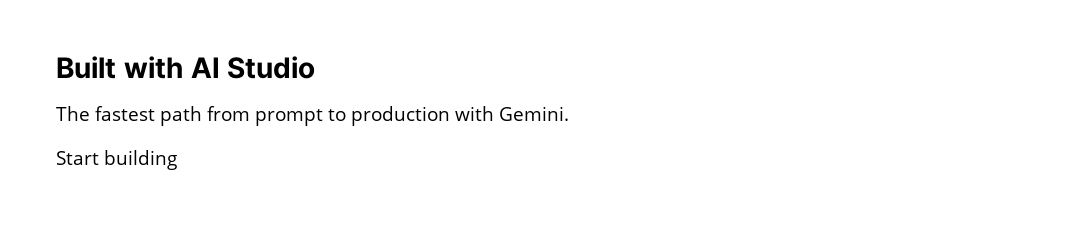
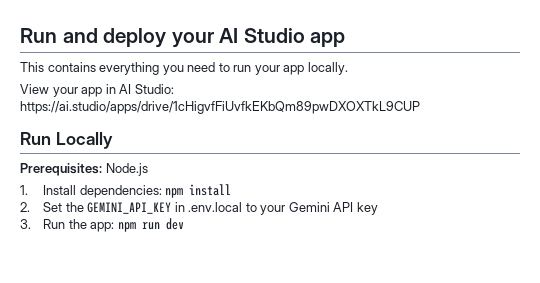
[56,56,316,79] [56,106,569,126] [56,150,177,170] Built with AI Studio // The fastest path from prompt to production with Gemini. // Start building -> [20,28,346,48] [20,62,348,75] [20,84,174,97] [20,101,420,114] [20,132,113,149] [20,163,148,176] [20,184,232,198] [20,202,378,215] [20,218,184,232] Run and deploy your AI Studio app // This contains everything you need to run your app locally. // View your app in AI Studio: https://ai.studio/apps/drive/1cHigvfFiUvfkEKbQm89pwDXOXTkL9CUP // Run Locally // Prerequisites: Node.js // 1. Install dependencies: npm install // 2. Set the GEMINI_API_KEY in .env.local to your Gemini API key // 3. Run the app: npm run dev

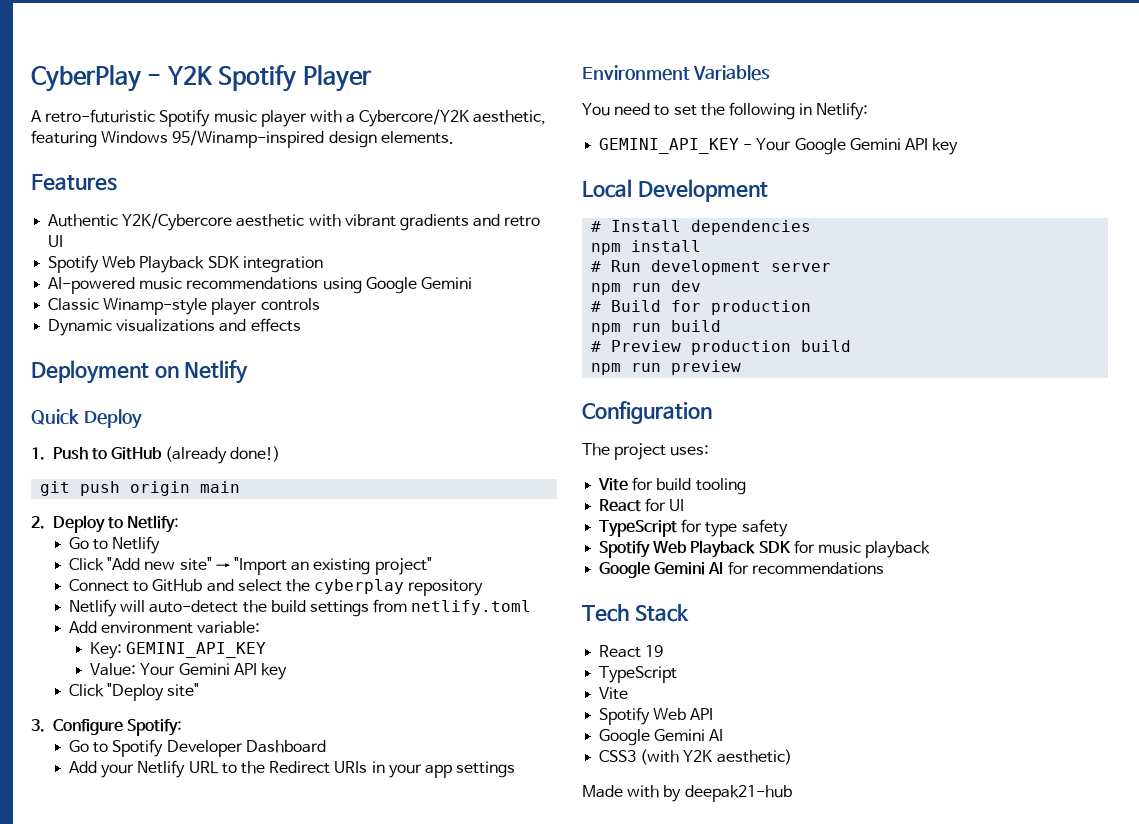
[20,28,346,48] [20,62,348,75] [20,84,174,97] [20,101,420,114] [20,132,113,149] [20,163,148,176] [20,184,232,198] [20,202,378,215] [20,218,184,232] Run and deploy your AI Studio app // This contains everything you need to run your app locally. // View your app in AI Studio: https://ai.studio/apps/drive/1cHigvfFiUvfkEKbQm89pwDXOXTkL9CUP // Run Locally // Prerequisites: Node.js // 1. Install dependencies: npm install // 2. Set the GEMINI_API_KEY in .env.local to your Gemini API key // 3. Run the app: npm run dev -> [31,65,372,92] [31,109,547,127] [31,130,454,148] [31,174,117,191] [48,213,541,231] [48,235,64,247] [48,255,323,273] [48,277,472,294] [48,298,320,315] [48,318,301,336] [31,360,249,384] [31,409,142,429] [31,446,281,464] [40,481,241,496] [31,515,180,533] [69,536,161,554] [69,557,432,575] [69,579,484,596] [69,599,532,617] [69,621,261,634] [90,642,267,659] [90,663,287,680] [69,683,200,701] [31,719,182,736] [69,739,326,757] [69,760,516,778] [582,65,770,81] [582,102,869,120] [599,138,959,155] [582,179,768,202] [591,220,812,235] [591,240,702,255] [591,260,832,275] [591,280,702,295] [591,300,812,315] [591,320,722,335] [591,340,852,355] [591,360,742,375] [582,401,712,424] [582,443,710,460] [598,477,746,495] [599,498,685,512] [599,519,788,537] [599,540,931,558] [599,561,884,578] [582,604,689,622] [599,645,664,658] [599,666,678,683] [599,687,629,700] [599,707,714,725] [599,729,724,746] [599,749,792,765] [582,785,792,802] CyberPlay - Y2K Spotify Player // A retro-futuristic Spotify music player with a Cybercore/Y2K aesthetic, featuring Windows 95/Winamp-inspired design elements. // Features // Authentic Y2K/Cybercore aesthetic with vibrant gradients and retro UI // Spotify Web Playback SDK integration // AI-powered music recommendations using Google Gemini // Classic Winamp-style player controls // Dynamic visualizations and effects // Deployment on Netlify // Quick Deploy // 1. Push to GitHub (already done!) // git push origin main // 2. Deploy to Netlify: // Go to Netlify // Click "Add new site" → "Import an existing project" // Connect to GitHub and select the cyberplay repository // Netlify will auto-detect the build settings from netlify.toml // Add environment variable: // Key: GEMINI_API_KEY // Value: Your Gemini API key // Click "Deploy site" // 3. Configure Spotify: // Go to Spotify Developer Dashboard // Add your Netlify URL to the Redirect URIs in your app settings // Environment Variables // You need to set the following in Netlify: // GEMINI_API_KEY - Your Google Gemini API key // Local Development // # Install dependencies // npm install // # Run development server // npm run dev // # Build for production // npm run build // # Preview production build // npm run preview // Configuration // The project uses: // Vite for build tooling // React for UI // TypeScript for type safety // Spotify Web Playback SDK for music playback // Google Gemini AI for recommendations // Tech Stack // React 19 // TypeScript // Vite // Spotify Web API // Google Gemini AI // CSS3 (with Y2K aesthetic) // Made with by deepak21-hub

